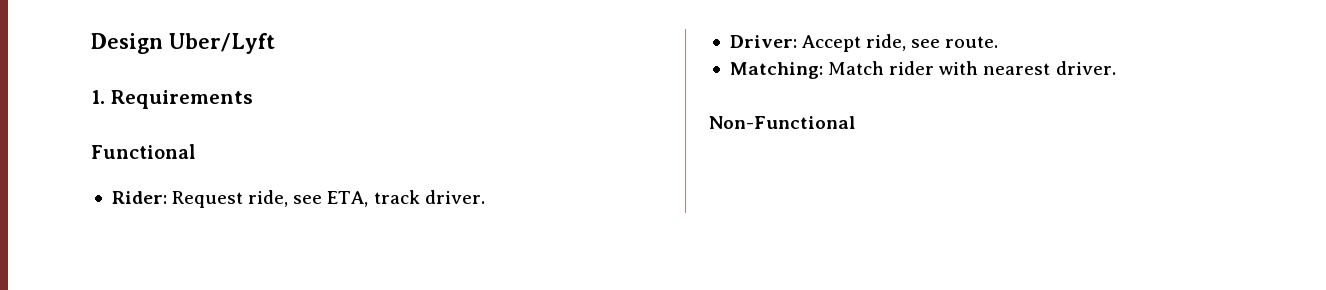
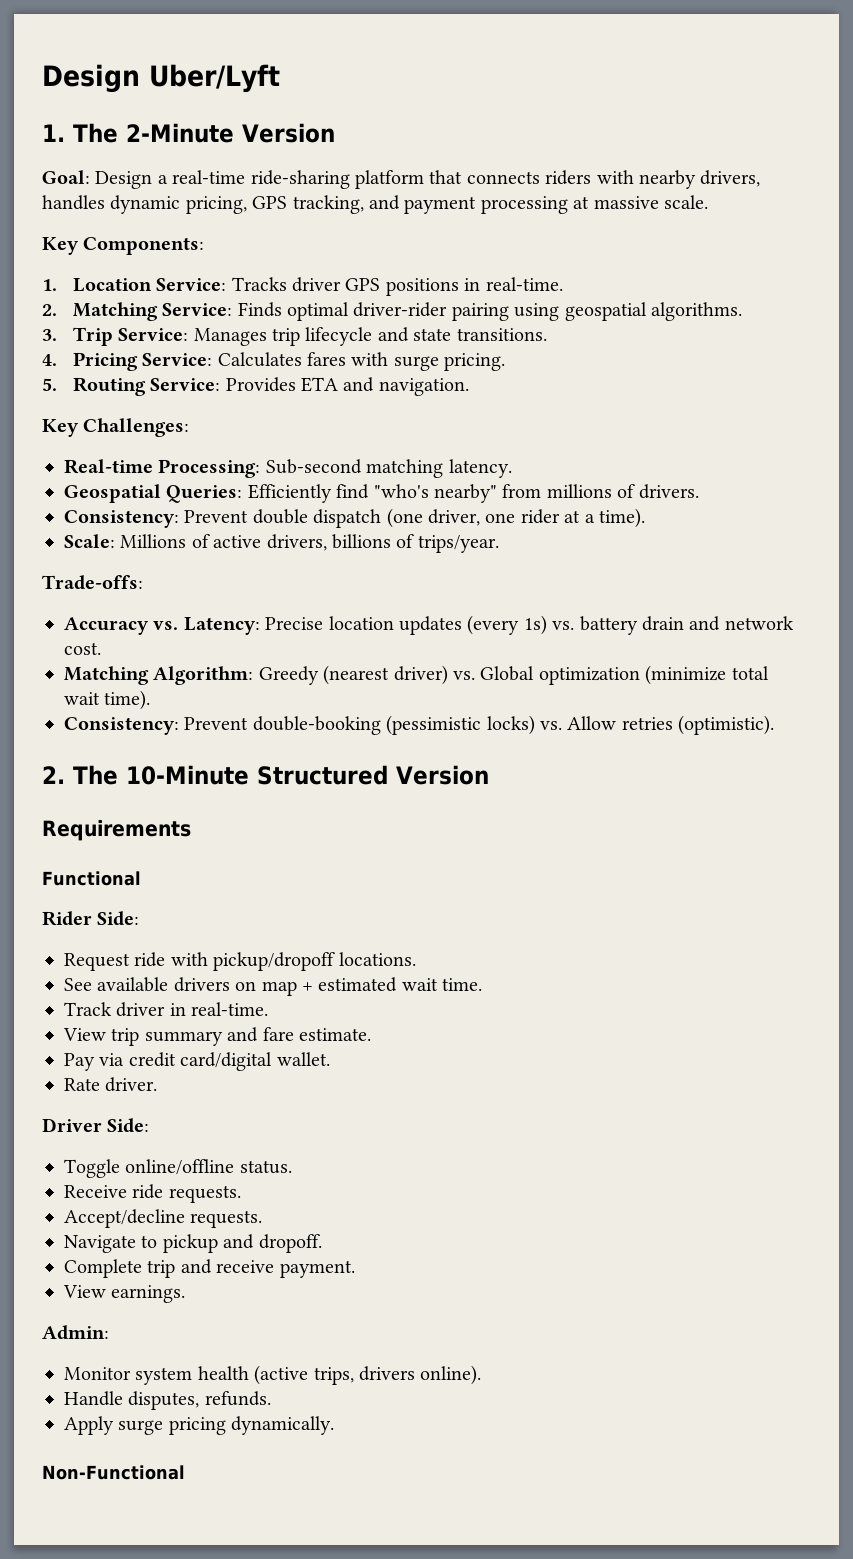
[110,90,253,109] [91,144,196,159] [111,190,485,208] [729,34,999,52] [729,61,1116,79] Requirements // Functional // Rider: Request ride, see ETA, track driver. // Driver: Accept ride, see route. // Matching: Match rider with nearest driver. -> [73,123,335,143] [42,170,761,189] [42,195,708,214] [42,237,205,255] [42,277,563,296] [42,302,742,321] [42,327,547,346] [42,352,506,371] [42,377,469,396] [42,418,190,437] [64,459,512,478] [64,484,699,503] [64,508,645,528] [64,534,499,553] [42,575,143,590] [64,615,794,635] [64,642,101,655] [64,665,769,685] [64,690,151,710] [64,715,775,735] [42,765,489,785] [42,820,191,841] [42,871,141,886] [42,911,140,926] [64,952,416,971] [64,977,483,996] [64,1002,269,1017] [63,1027,371,1046] [64,1052,330,1071] [64,1077,158,1092] [42,1118,150,1133] [64,1159,292,1178] [64,1184,241,1203] [64,1209,263,1228] [64,1234,322,1253] [64,1259,355,1278] [63,1285,186,1303] [42,1325,109,1340] [64,1365,482,1385] [64,1391,271,1410] [64,1416,335,1435] The 2-Minute Version // Goal: Design a real-time ride-sharing platform that connects riders with nearby drivers, handles dynamic pricing, GPS tracking, and payment processing at massive scale. // Key Components: // 1. Location Service: Tracks driver GPS positions in real-time. // 2. Matching Service: Finds optimal driver-rider pairing using geospatial algorithms. // 3. Trip Service: Manages trip lifecycle and state transitions. // 4. Pricing Service: Calculates fares with surge pricing. // 5. Routing Service: Provides ETA and navigation. // Key Challenges: // Real-time Processing: Sub-second matching latency. // Geospatial Queries: Efficiently find "who's nearby" from millions of drivers. // Consistency: Prevent double dispatch (one driver, one rider at a time). // Scale: Millions of active drivers, billions of trips/year. // Trade-offs: // Accuracy vs. Latency: Precise location updates (every 1s) vs. battery drain and network cost. // Matching Algorithm: Greedy (nearest driver) vs. Global optimization (minimize total wait time). // Consistency: Prevent double-booking (pessimistic locks) vs. Allow retries (optimistic). // 2. The 10-Minute Structured Version // Requirements // Functional // Rider Side: // Request ride with pickup/dropoff locations. // See available drivers on map + estimated wait time. // Track driver in real-time. // View trip summary and fare estimate. // Pay via credit card/digital wallet. // Rate driver. // Driver Side: // Toggle online/offline status. // Receive ride requests. // Accept/decline requests. // Navigate to pickup and dropoff. // Complete trip and receive payment. // View earnings. // Admin: // Monitor system health (active trips, drivers online). // Handle disputes, refunds. // Apply surge pricing dynamically.

